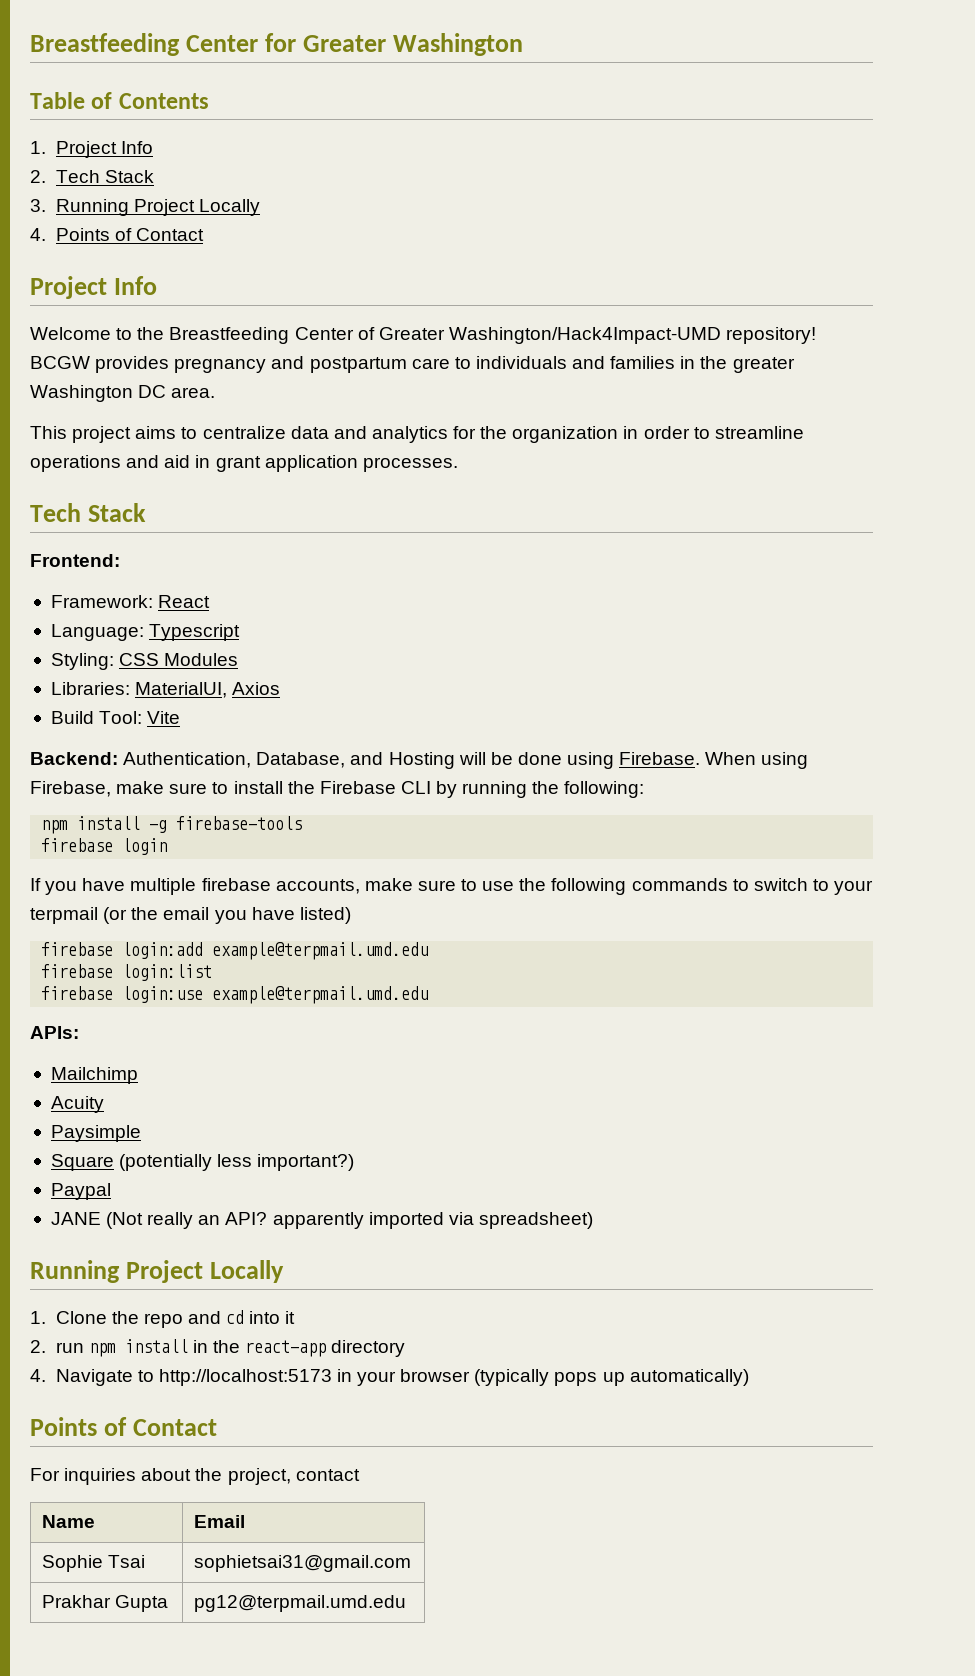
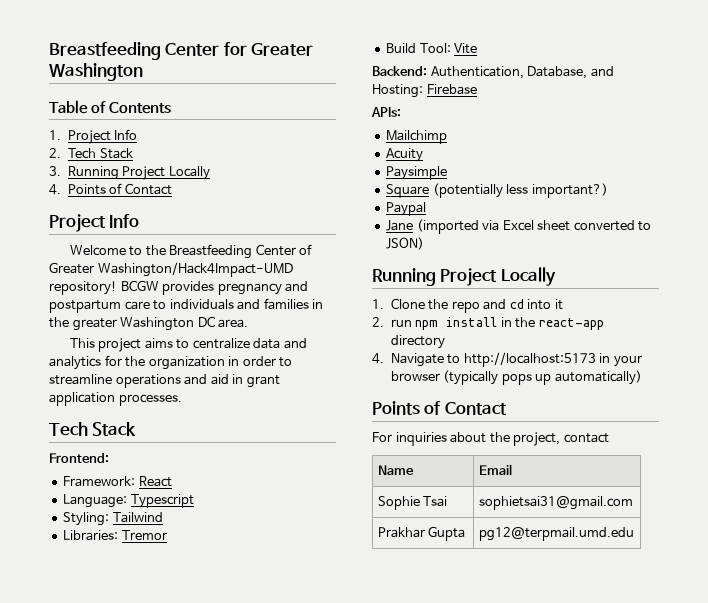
[119,653,239,666] CSS Modules -> [112,512,163,523] Tailwind
[135,682,281,698] MaterialUI, Axios -> [121,530,167,540] Tremor
[388,752,809,769] [30,781,645,798] [41,816,303,834] [41,838,168,855] [30,878,874,895] [30,907,351,924] [41,942,429,960] [41,964,213,981] [41,986,429,1004] Hosting will be done using Firebase. When using Firebase, make sure to install the Firebase CLI by running the following: // npm install -g firebase-tools // firebase login // If you have multiple firebase accounts, make sure to use the following commands to switch to your terpmail (or the email you have listed) // firebase login:add example@terpmail.umd.edu // firebase login:list // firebase login:use example@terpmail.umd.edu -> [372,84,477,98] Hosting: Firebase
[50,1212,593,1229] JANE (Not really an API? apparently imported via spreadsheet) -> [386,219,652,234] [386,237,425,250] Jane (imported via Excel sheet converted to JSON)

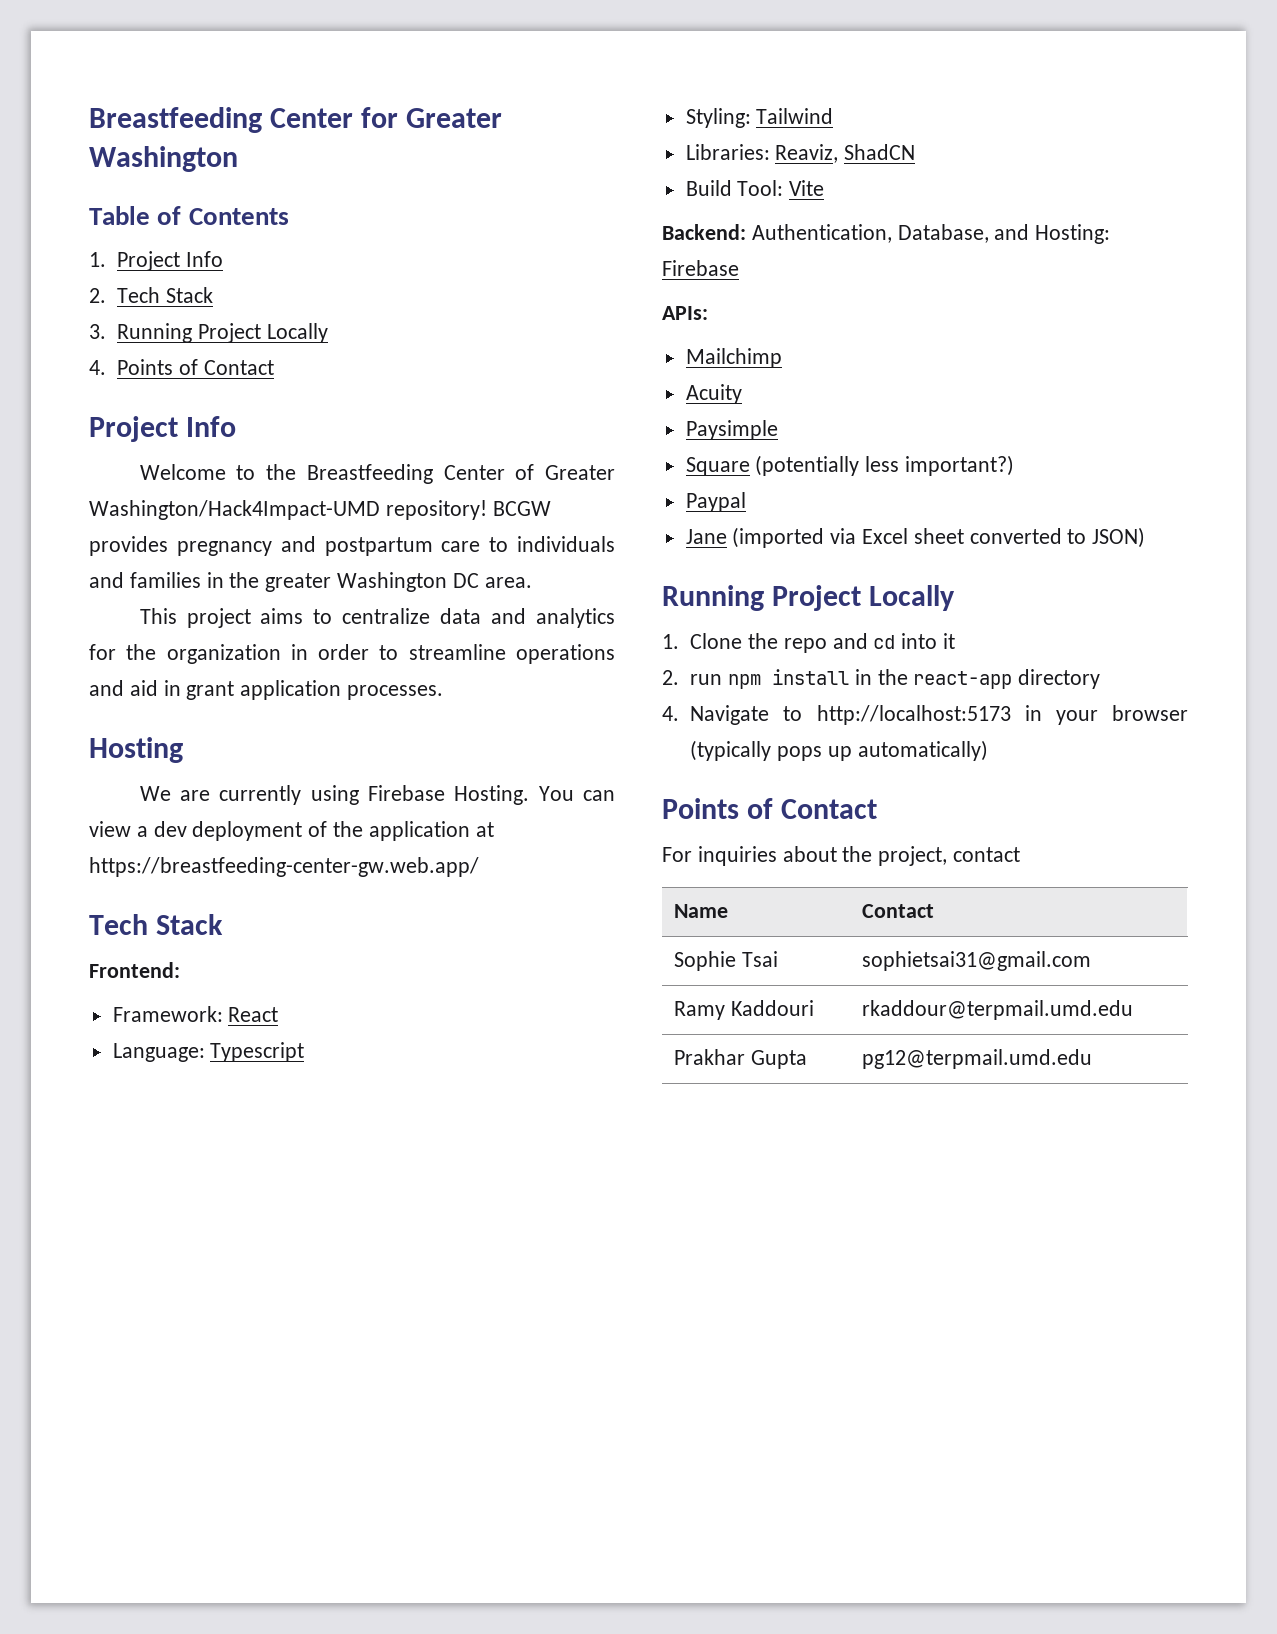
(182, 400) none -> [89,737,183,763] [139,785,615,805] [89,821,494,841] [89,857,479,877] // Hosting // We are currently using Firebase Hosting. You can view a dev deployment of the application at https://breastfeeding-center-gw.web.app/
[121,530,167,540] Tremor -> [775,144,916,163] Reaviz, ShadCN
[478,464,512,475] Email -> [861,904,934,918] Contact
(633, 503) none -> [673,1000,814,1020] [861,1000,1133,1020] // Ramy Kaddouri | rkaddour@terpmail.umd.edu

